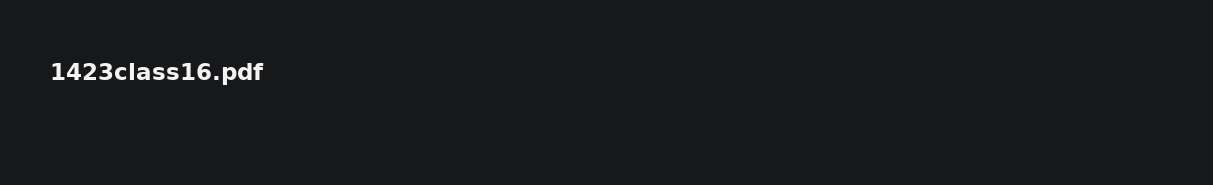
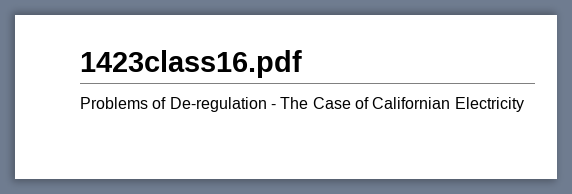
(264, 74) none -> [80,97,524,112] // Problems of De-regulation - The Case of Californian Electricity

